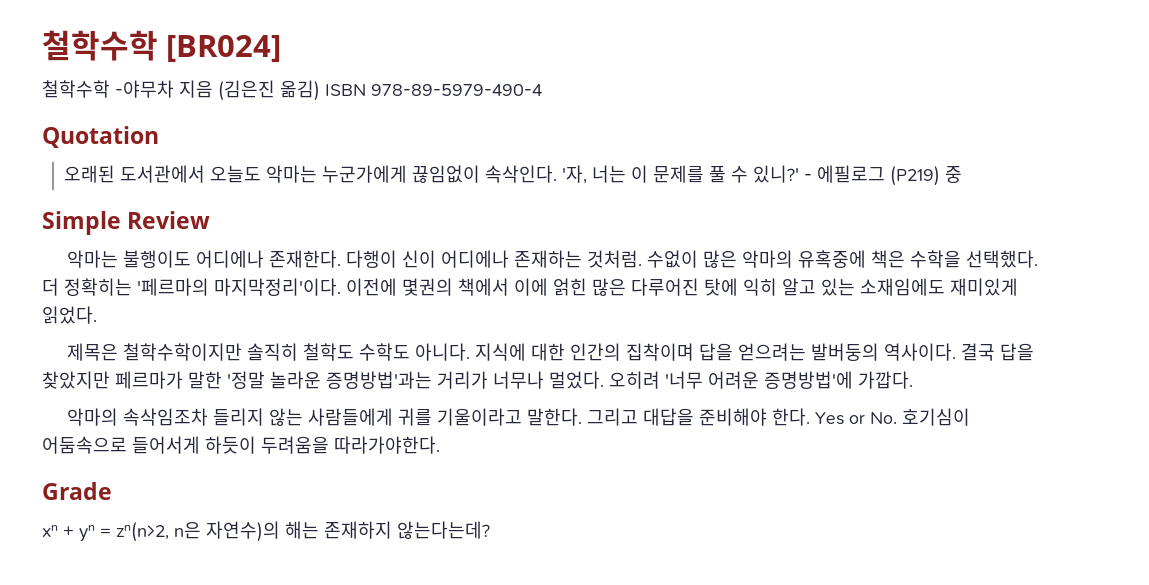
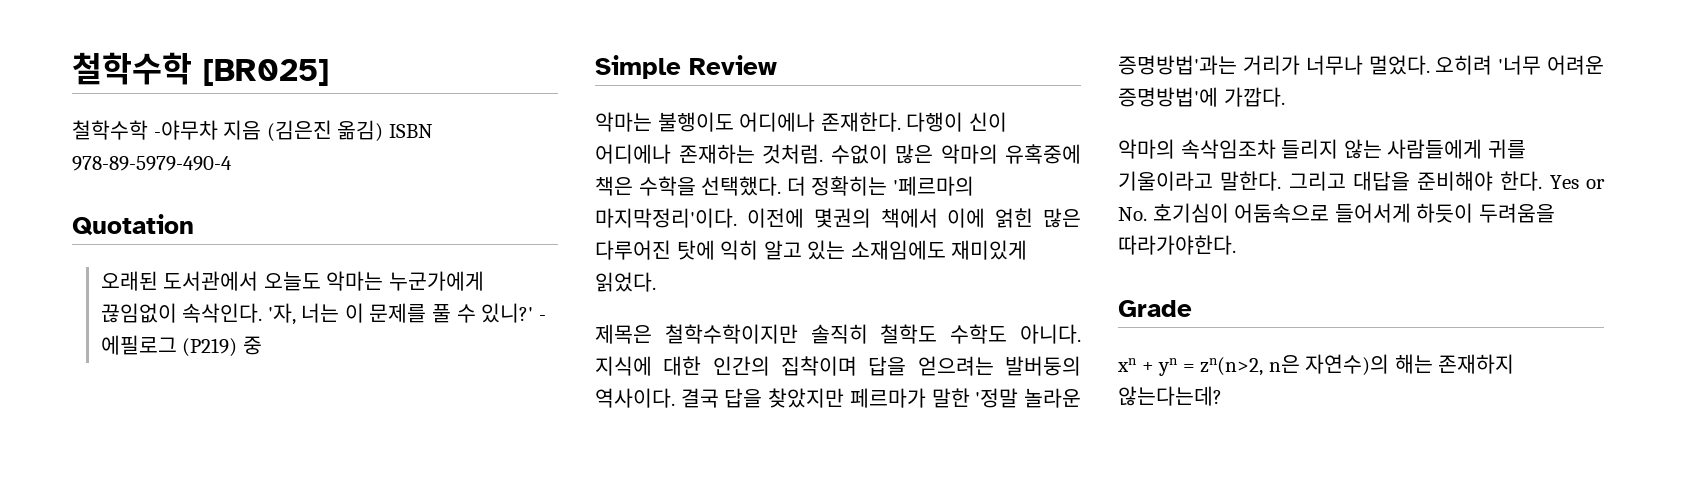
[42,30,282,62] 철학수학 [BR024] -> [72,52,329,86] 철학수학 [BR025]

